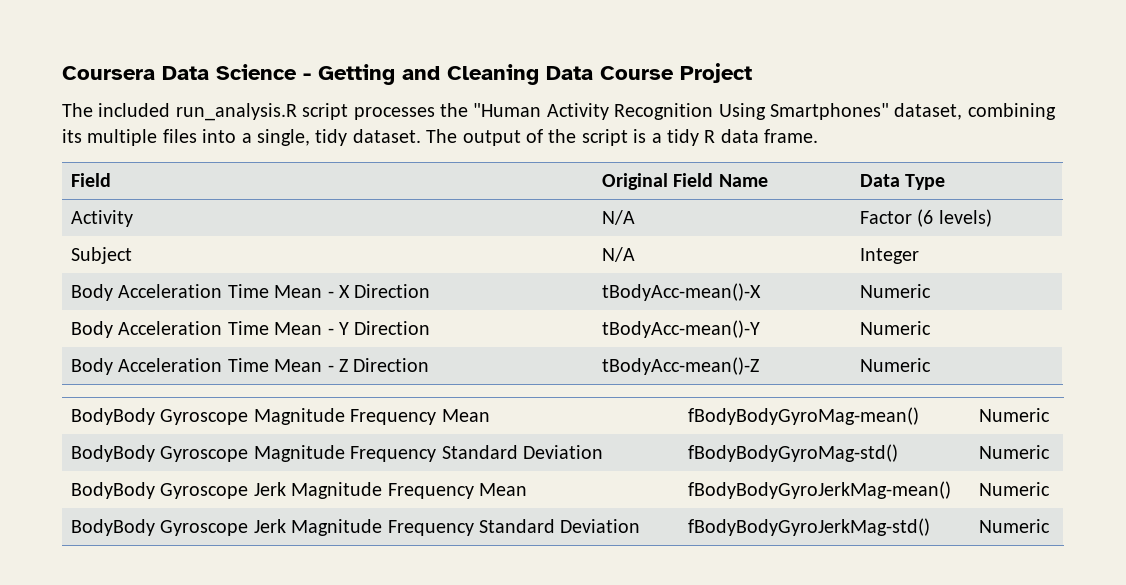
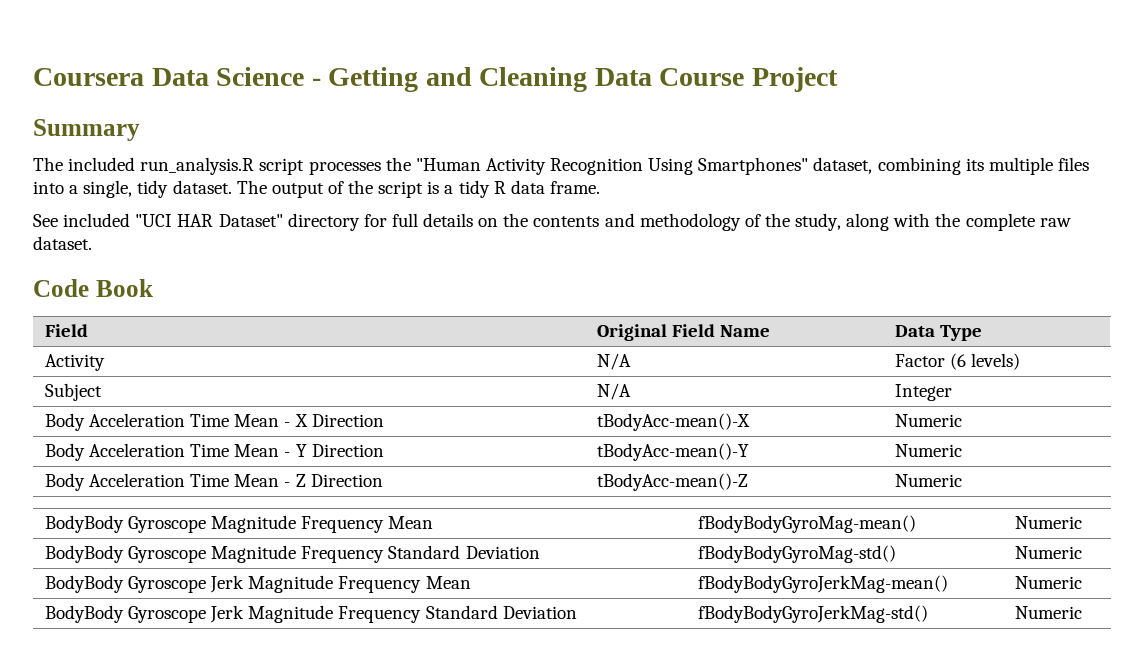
(752, 73) none -> [33,119,140,141] // Summary
(819, 136) none -> [33,213,1071,231] [33,236,92,250] [33,279,153,297] // See included "UCI HAR Dataset" directory for full details on the contents and methodology of the study, along with the complete raw dataset. // Code Book

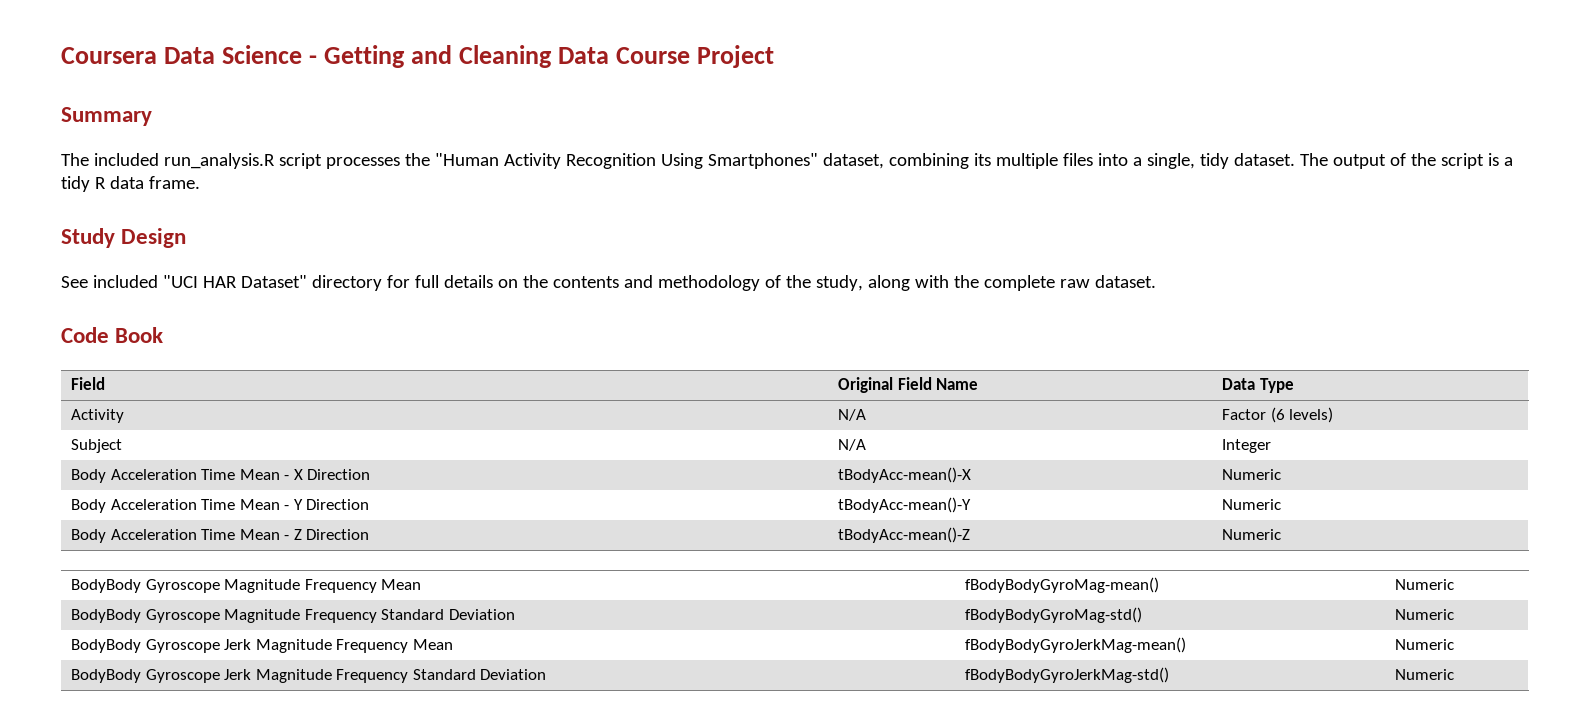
(600, 187) none -> [61,228,187,248] // Study Design

